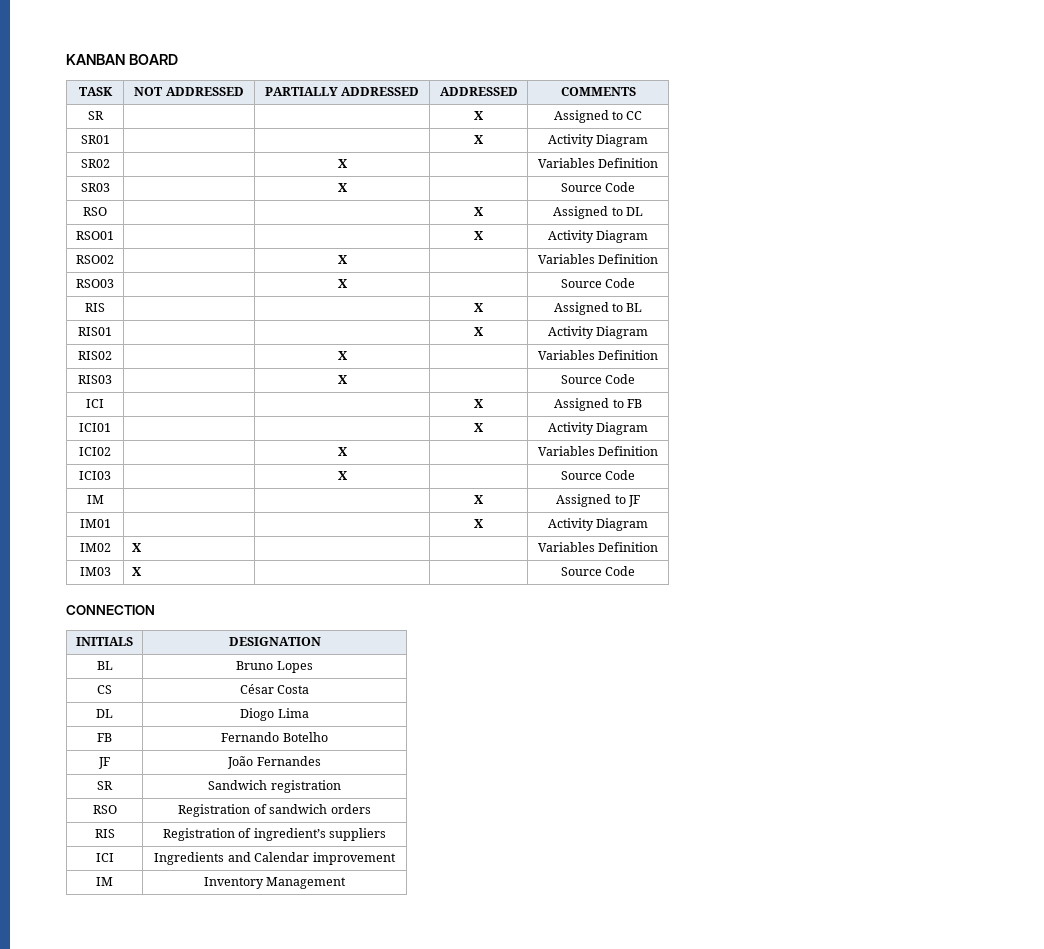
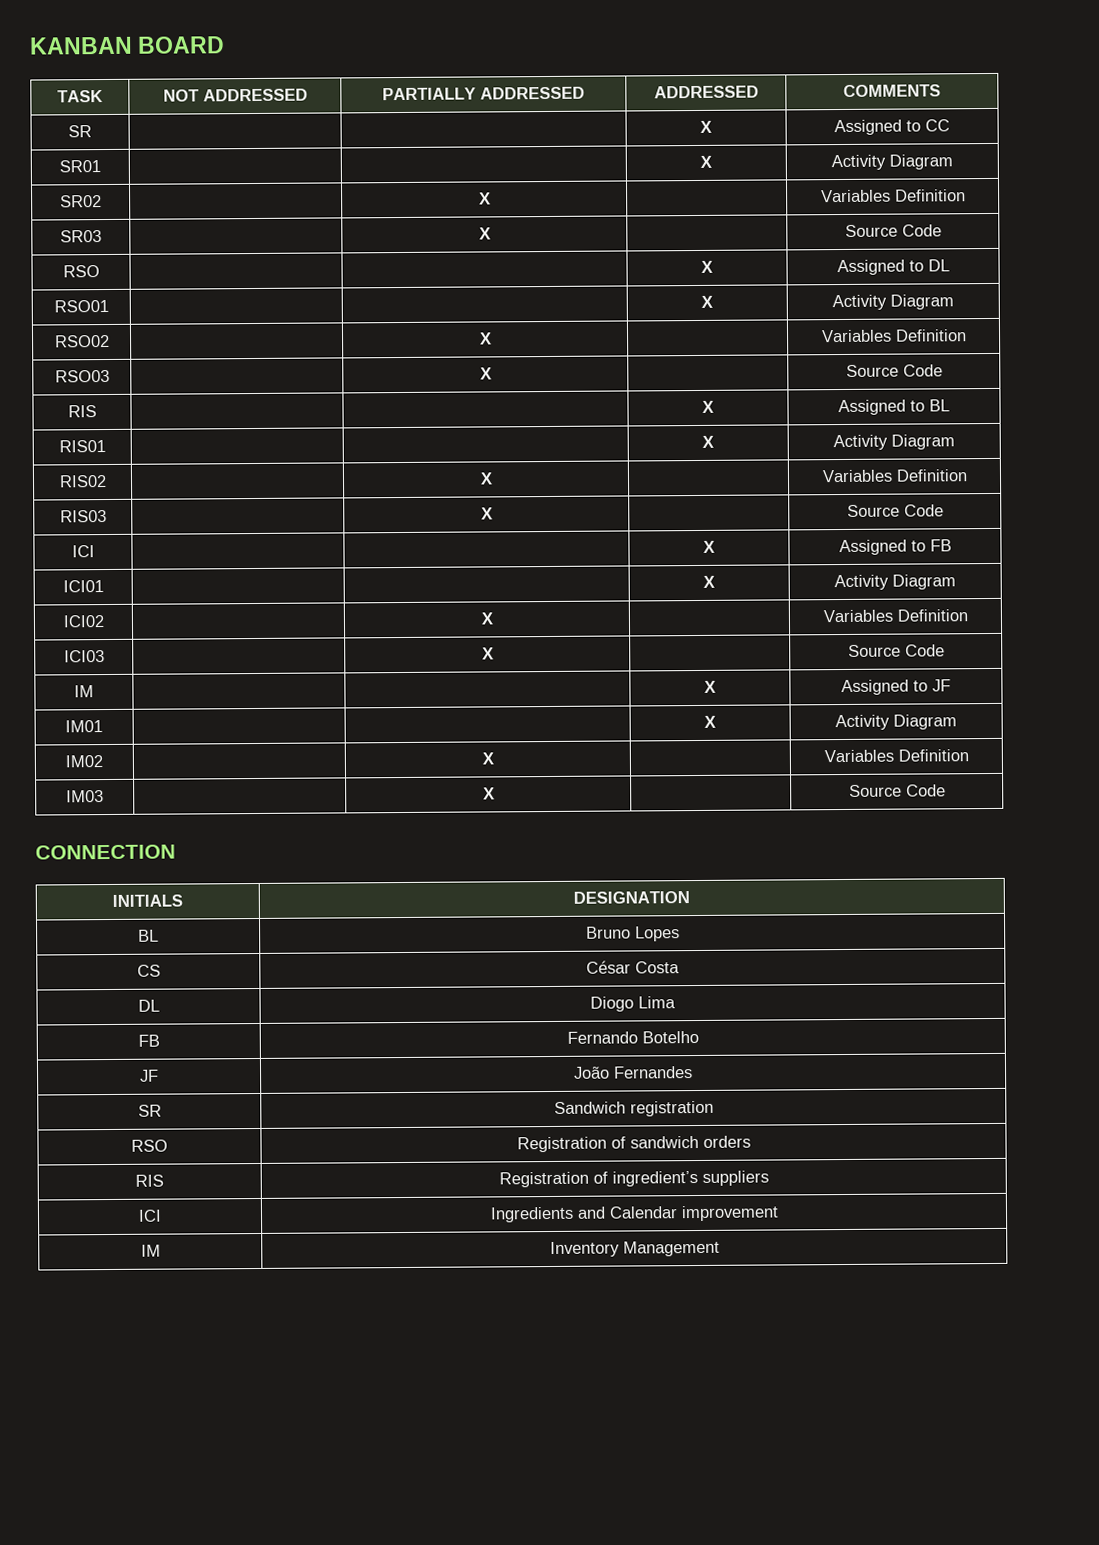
[132,543,143,552] X | | | -> [481,752,494,765] | X | |
[132,567,143,576] X | | | -> [482,787,495,800] | X | |

